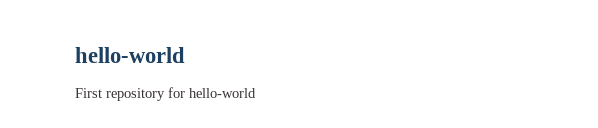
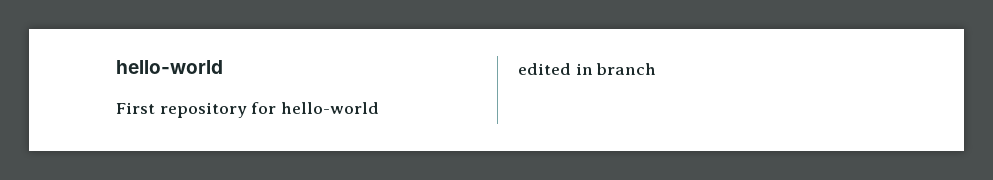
(256, 93) none -> [518,63,657,75] // edited in branch

